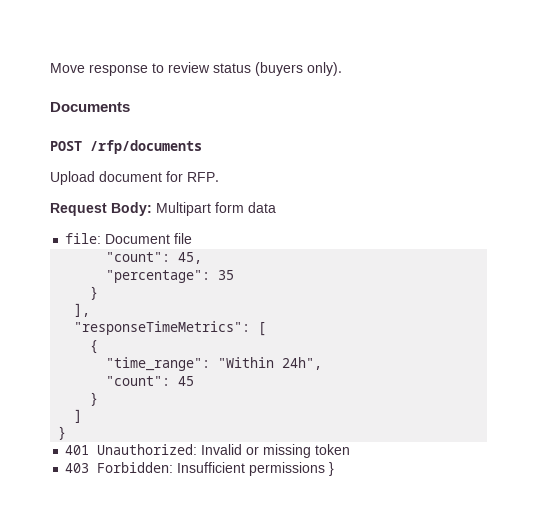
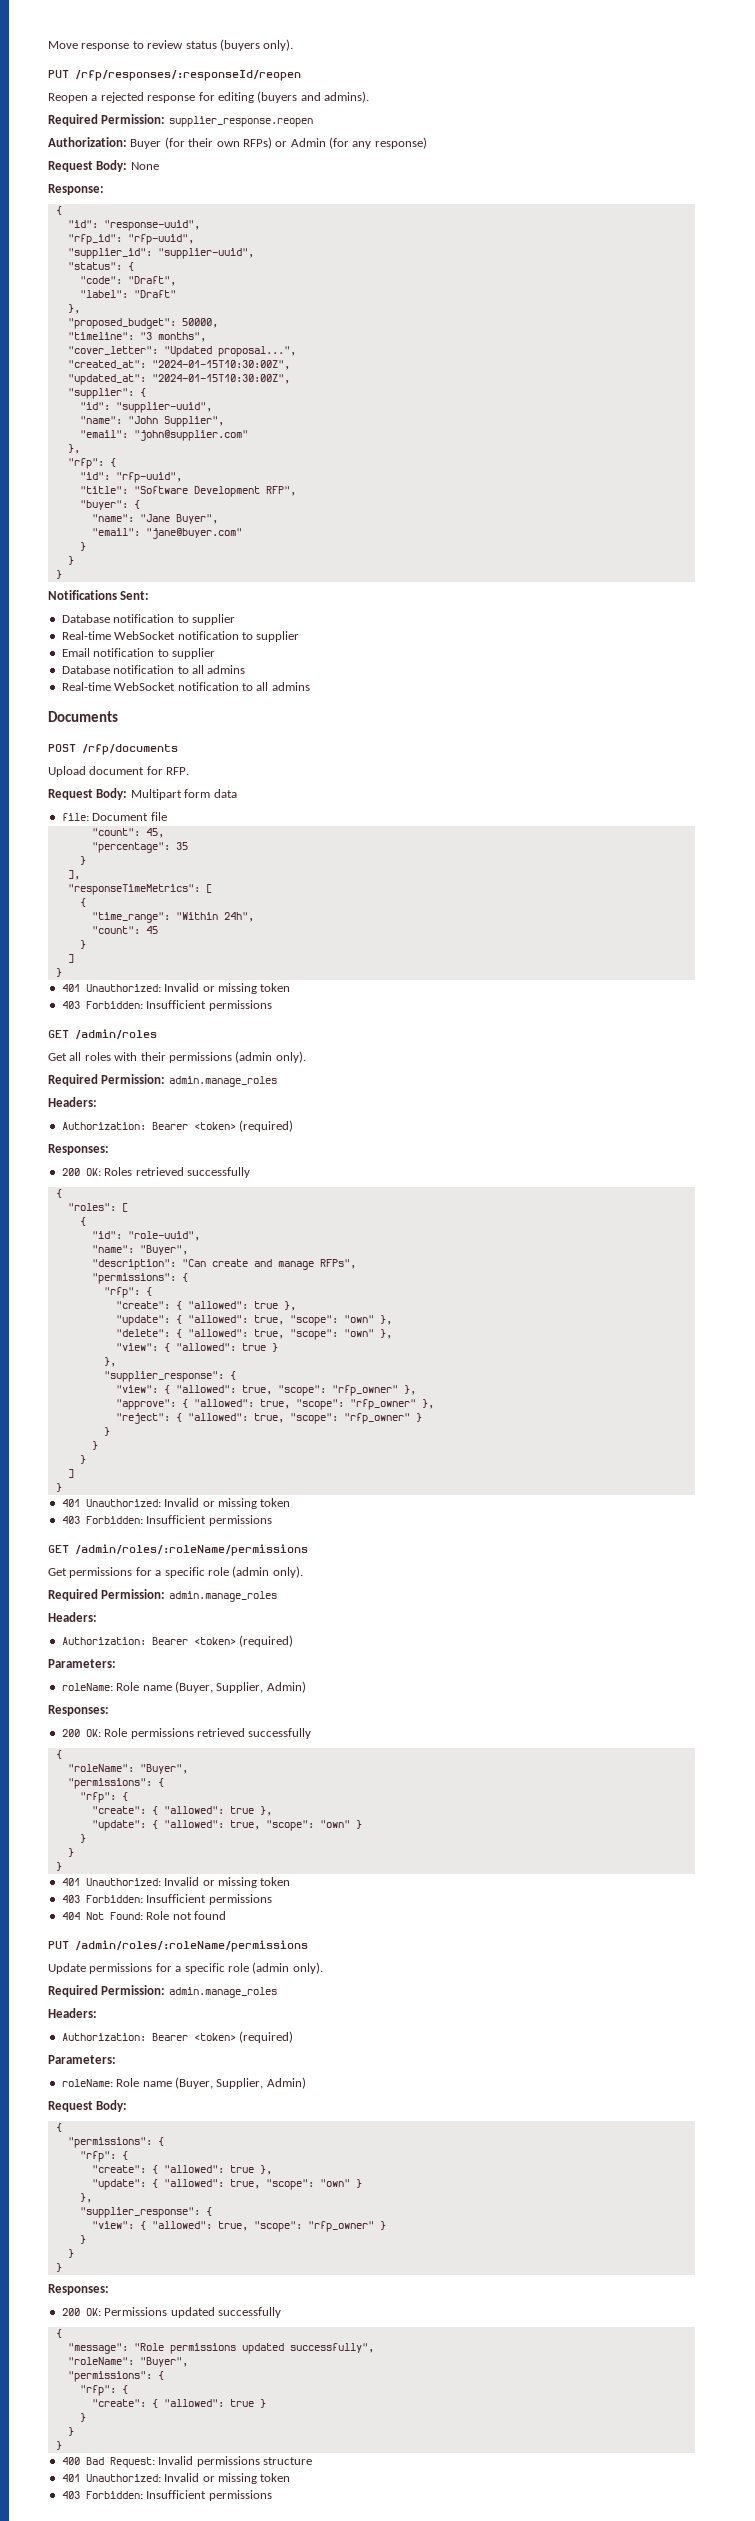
(342, 69) none -> [48,69,301,81] [48,91,369,103] [48,114,313,127] [48,137,427,149] [48,160,159,172] [48,184,104,195] [55,206,62,215] [67,220,200,231] [67,234,194,245] [67,248,254,259] [67,262,134,271] [79,276,176,286] [79,290,176,298] [67,304,80,314] [67,318,218,329] [67,332,206,342] [67,346,296,357] [67,360,290,370] [67,374,290,385] [67,388,146,399] [79,402,212,413] [79,416,224,427] [79,430,248,441] [67,444,80,454] [67,458,116,469] [79,472,182,483] [79,486,296,497] [79,500,140,510] [91,514,218,524] [91,528,242,539] [79,542,86,551] [67,556,74,565] [55,570,62,579] [48,590,150,600] [61,614,235,625] [61,631,300,642] [61,648,215,659] [61,665,246,674] [61,682,310,691] // PUT /rfp/responses/:responseId/reopen // Reopen a rejected response for editing (buyers and admins). // Required Permission: supplier_response.reopen // Authorization: Buyer (for their own RFPs) or Admin (for any response) // Request Body: None // Response: // { // "id": "response-uuid", // "rfp_id": "rfp-uuid", // "supplier_id": "supplier-uuid", // "status": { // "code": "Draft", // "label": "Draft" // }, // "proposed_budget": 50000, // "timeline": "3 months", // "cover_letter": "Updated proposal...", // "created_at": "2024-01-15T10:30:00Z", // "updated_at": "2024-01-15T10:30:00Z", // "supplier": { // "id": "supplier-uuid", // "name": "John Supplier", // "email": "john@supplier.com" // }, // "rfp": { // "id": "rfp-uuid", // "title": "Software Development RFP", // "buyer": { // "name": "Jane Buyer", // "email": "jane@buyer.com" // } // } // } // Notifications Sent: // Database notification to supplier // Real-time WebSocket notification to supplier // Email notification to supplier // Database notification to all admins // Real-time WebSocket notification to all admins
[329,462,335,476] } -> [48,1029,157,1040] [48,1051,306,1063] [48,1074,277,1087] [48,1097,97,1107] [61,1120,294,1132] [48,1144,109,1155] [61,1167,250,1178] [55,1189,62,1198] [67,1203,128,1212] [79,1217,86,1226] [91,1231,200,1241] [91,1245,188,1255] [91,1259,356,1270] [91,1273,188,1284] [103,1287,152,1298] [115,1301,296,1311] [115,1315,392,1326] [115,1329,392,1340] [115,1343,278,1352] [103,1357,116,1367] [103,1371,236,1382] [115,1385,416,1396] [115,1399,434,1410] [115,1413,422,1424] [103,1427,110,1436] [91,1441,98,1450] [79,1455,86,1464] [67,1469,74,1478] [55,1483,62,1492] [61,1498,291,1509] [61,1515,272,1526] [48,1544,308,1556] [48,1566,303,1578] [48,1589,277,1602] [48,1612,97,1622] [61,1635,294,1647] [48,1659,116,1668] [61,1681,306,1693] [48,1705,109,1716] [61,1728,312,1739] [55,1750,62,1759] [67,1764,188,1774] [67,1778,164,1789] [79,1792,128,1803] [91,1806,272,1816] [91,1820,362,1831] [79,1834,86,1843] [67,1848,74,1857] [55,1862,62,1871] [61,1877,291,1888] [61,1894,272,1905] [61,1911,226,1920] [48,1940,308,1952] [48,1962,323,1974] [48,1985,277,1998] [48,2008,97,2018] [61,2031,294,2043] [48,2055,116,2064] [61,2077,306,2089] [48,2100,128,2112] [55,2123,62,2132] [67,2137,164,2148] [79,2151,128,2162] [91,2165,272,2175] [91,2179,362,2190] [79,2193,92,2203] [79,2207,212,2218] [91,2221,386,2232] [79,2235,86,2244] [67,2249,74,2258] [55,2263,62,2272] [48,2284,109,2295] [61,2307,281,2318] [55,2329,62,2338] [67,2343,374,2354] [67,2357,188,2367] [67,2371,164,2382] [79,2385,128,2396] [91,2399,266,2408] [79,2413,86,2422] [67,2427,74,2436] [55,2441,62,2450] [61,2456,312,2468] [61,2473,291,2484] [61,2490,272,2501] // GET /admin/roles // Get all roles with their permissions (admin only). // Required Permission: admin.manage_roles // Headers: // Authorization: Bearer <token> (required) // Responses: // 200 OK: Roles retrieved successfully // { // "roles": [ // { // "id": "role-uuid", // "name": "Buyer", // "description": "Can create and manage RFPs", // "permissions": { // "rfp": { // "create": { "allowed": true }, // "update": { "allowed": true, "scope": "own" }, // "delete": { "allowed": true, "scope": "own" }, // "view": { "allowed": true } // }, // "supplier_response": { // "view": { "allowed": true, "scope": "rfp_owner" }, // "approve": { "allowed": true, "scope": "rfp_owner" }, // "reject": { "allowed": true, "scope": "rfp_owner" } // } // } // } // ] // } // 401 Unauthorized: Invalid or missing token // 403 Forbidden: Insufficient permissions // GET /admin/roles/:roleName/permissions // Get permissions for a specific role (admin only). // Required Permission: admin.manage_roles // Headers: // Authorization: Bearer <token> (required) // Parameters: // roleName: Role name (Buyer, Supplier, Admin) // Responses: // 200 OK: Role permissions retrieved successfully // { // "roleName": "Buyer", // "permissions": { // "rfp": { // "create": { "allowed": true }, // "update": { "allowed": true, "scope": "own" } // } // } // } // 401 Unauthorized: Invalid or missing token // 403 Forbidden: Insufficient permissions // 404 Not Found: Role not found // PUT /admin/roles/:roleName/permissions // Update permissions for a specific role (admin only). // Required Permission: admin.manage_roles // Headers: // Authorization: Bearer <token> (required) // Parameters: // roleName: Role name (Buyer, Supplier, Admin) // Request Body: // { // "permissions": { // "rfp": { // "create": { "allowed": true }, // "update": { "allowed": true, "scope": "own" } // }, // "supplier_response": { // "view": { "allowed": true, "scope": "rfp_owner" } // } // } // } // Responses: // 200 OK: Permissions updated successfully // { // "message": "Role permissions updated successfully", // "roleName": "Buyer", // "permissions": { // "rfp": { // "create": { "allowed": true } // } // } // } // 400 Bad Request: Invalid permissions structure // 401 Unauthorized: Invalid or missing token // 403 Forbidden: Insufficient permissions

